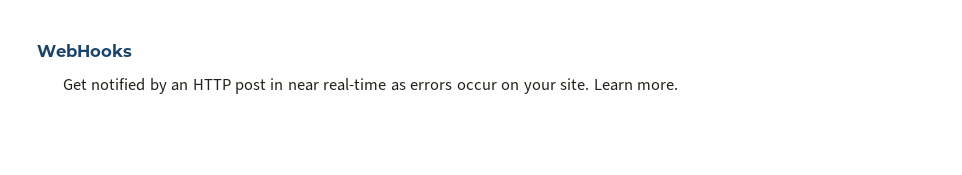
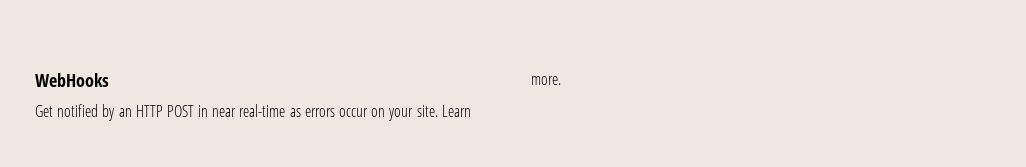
[234,79,266,94] post -> [166,105,194,117] POST

